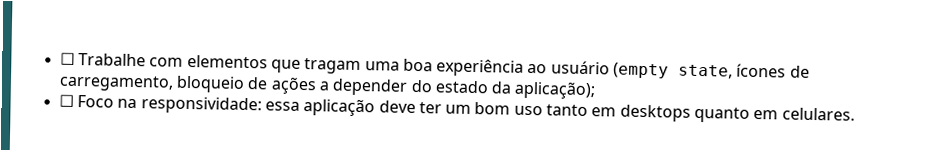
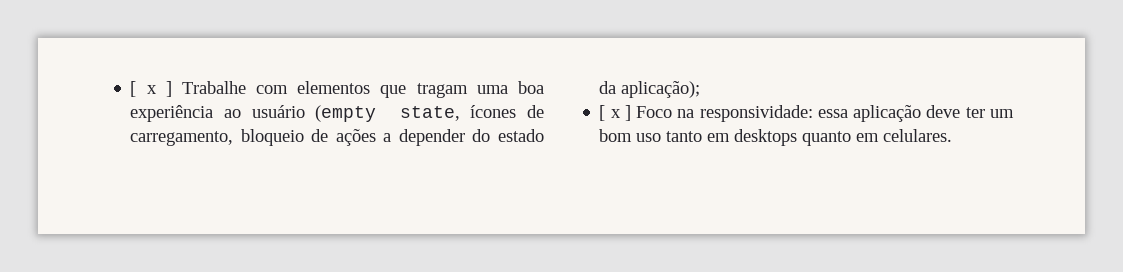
[59,52,75,65] ☐ -> [130,81,172,97] [ x ]
[58,94,74,107] ☐ -> [599,105,631,121] [ x ]

